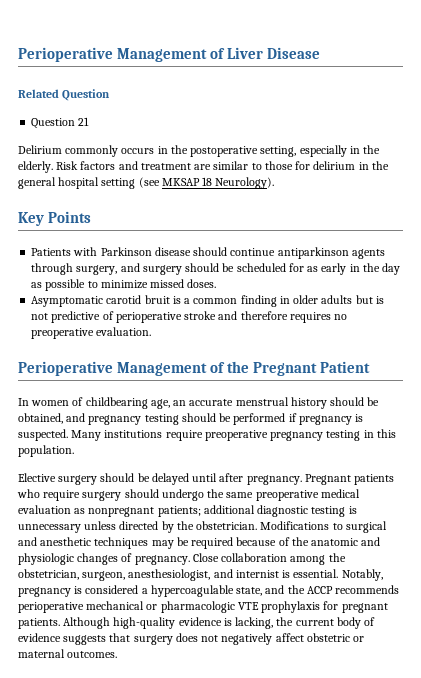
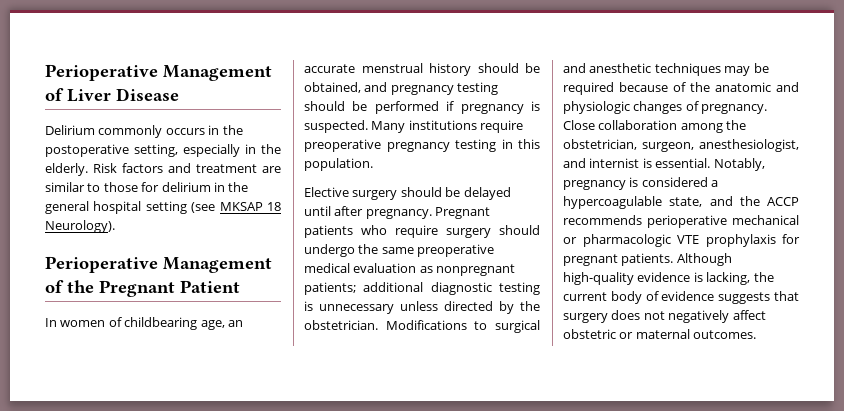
[18,89,111,101] [31,117,90,129] // Related Question // Question 21 -> (179, 94) none
[18,211,92,226] [31,247,385,259] [31,263,401,275] [31,279,217,291] [31,295,384,307] [31,311,348,323] [31,327,152,339] // Key Points // Patients with Parkinson disease should continue antiparkinson agents through surgery, and surgery should be scheduled for as early in the day as possible to minimize missed doses. // Asymptomatic carotid bruit is a common finding in older adults but is not predictive of perioperative stroke and therefore requires no preoperative evaluation. -> (115, 226) none

